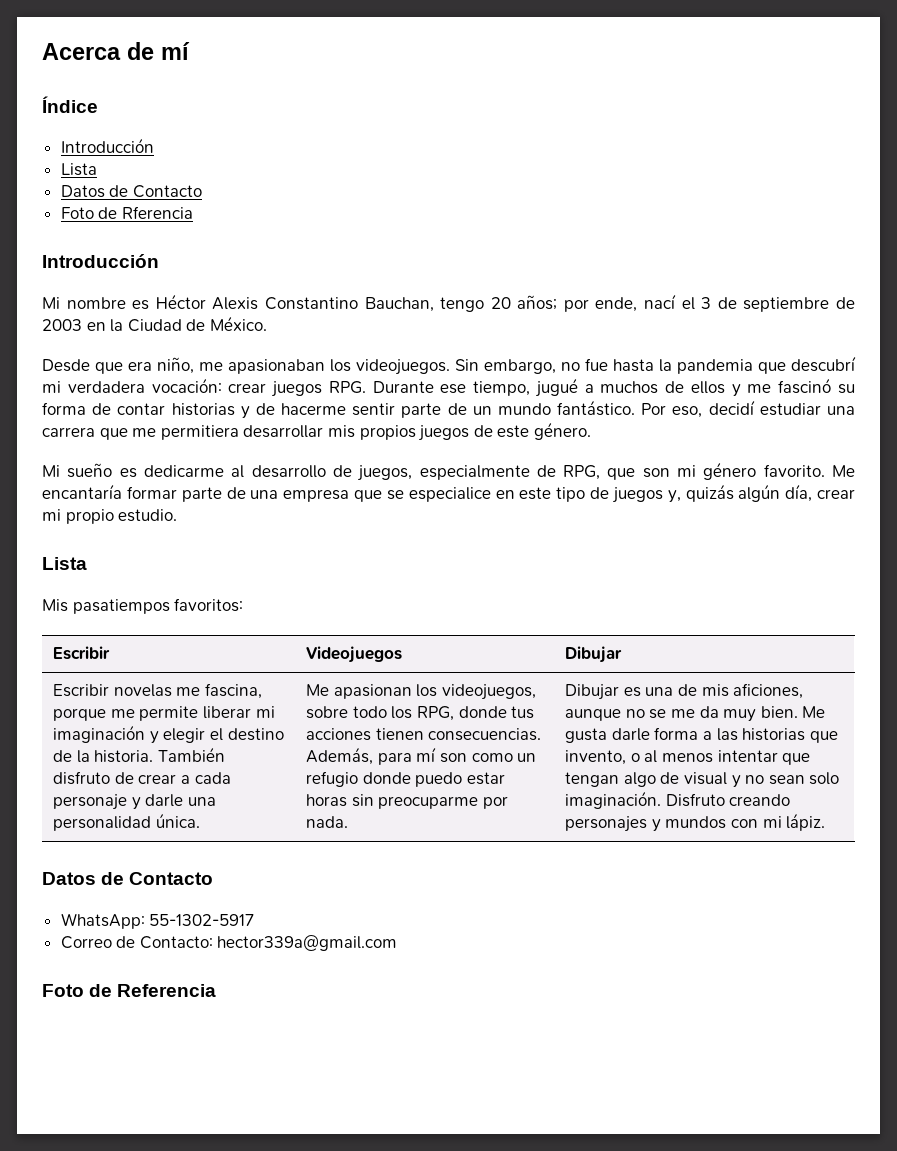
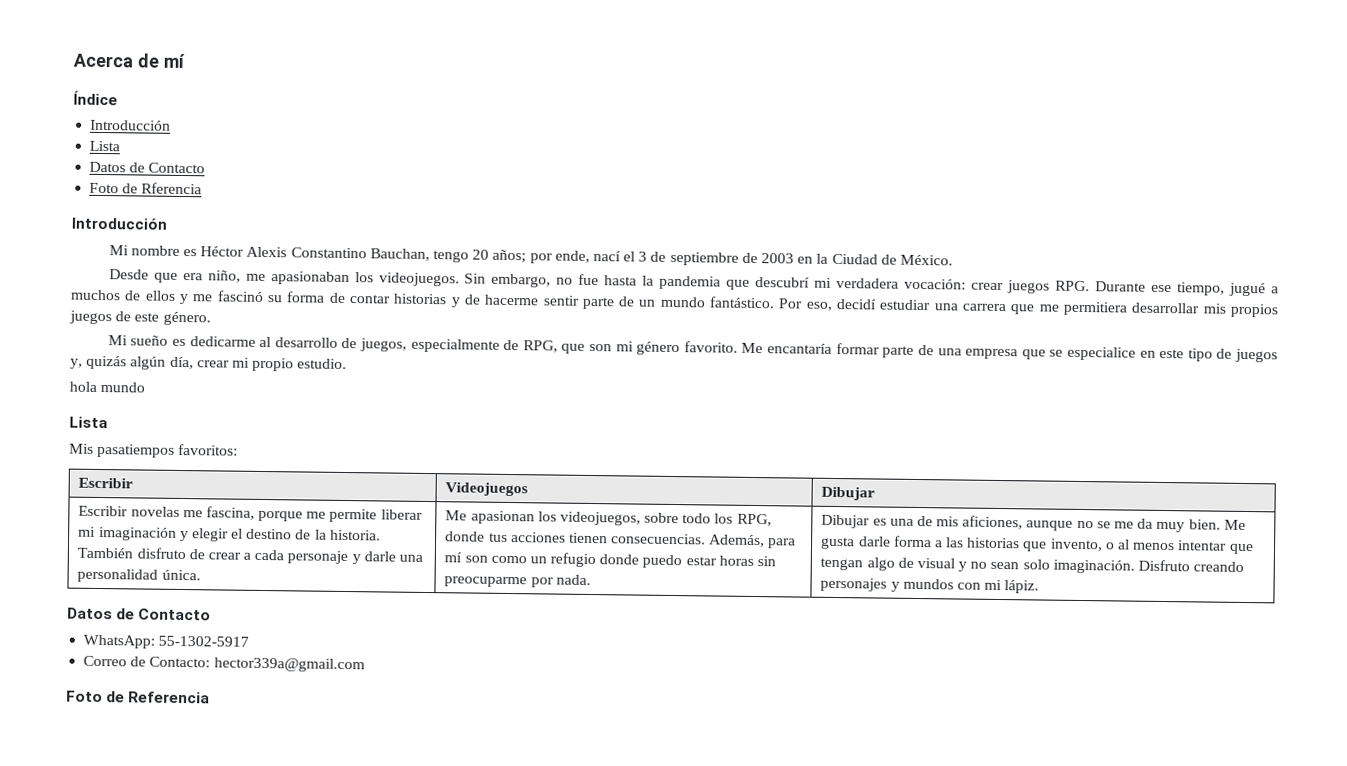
(178, 515) none -> [69,381,146,393] // hola mundo

